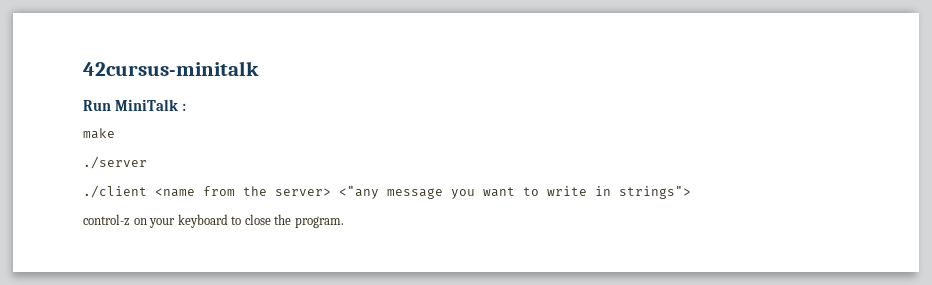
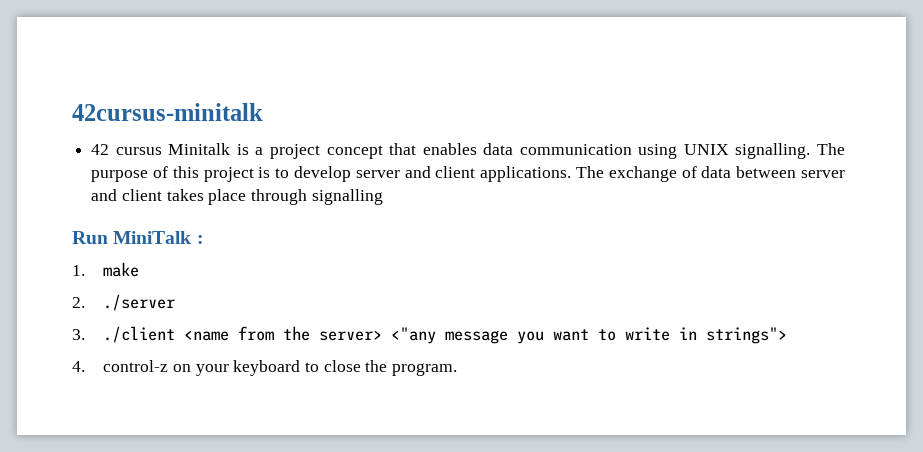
(259, 68) none -> [91,143,846,159] [91,166,845,182] [91,189,383,205] // 42 cursus Minitalk is a project concept that enables data communication using UNIX signalling. The purpose of this project is to develop server and client applications. The exchange of data between server and client takes place through signalling
(187, 107) none -> [72,265,85,276] 1.
(115, 133) none -> [72,297,85,308] 2.
(147, 162) none -> [72,329,85,340] 3.
(691, 192) none -> [72,361,85,372] 4.

